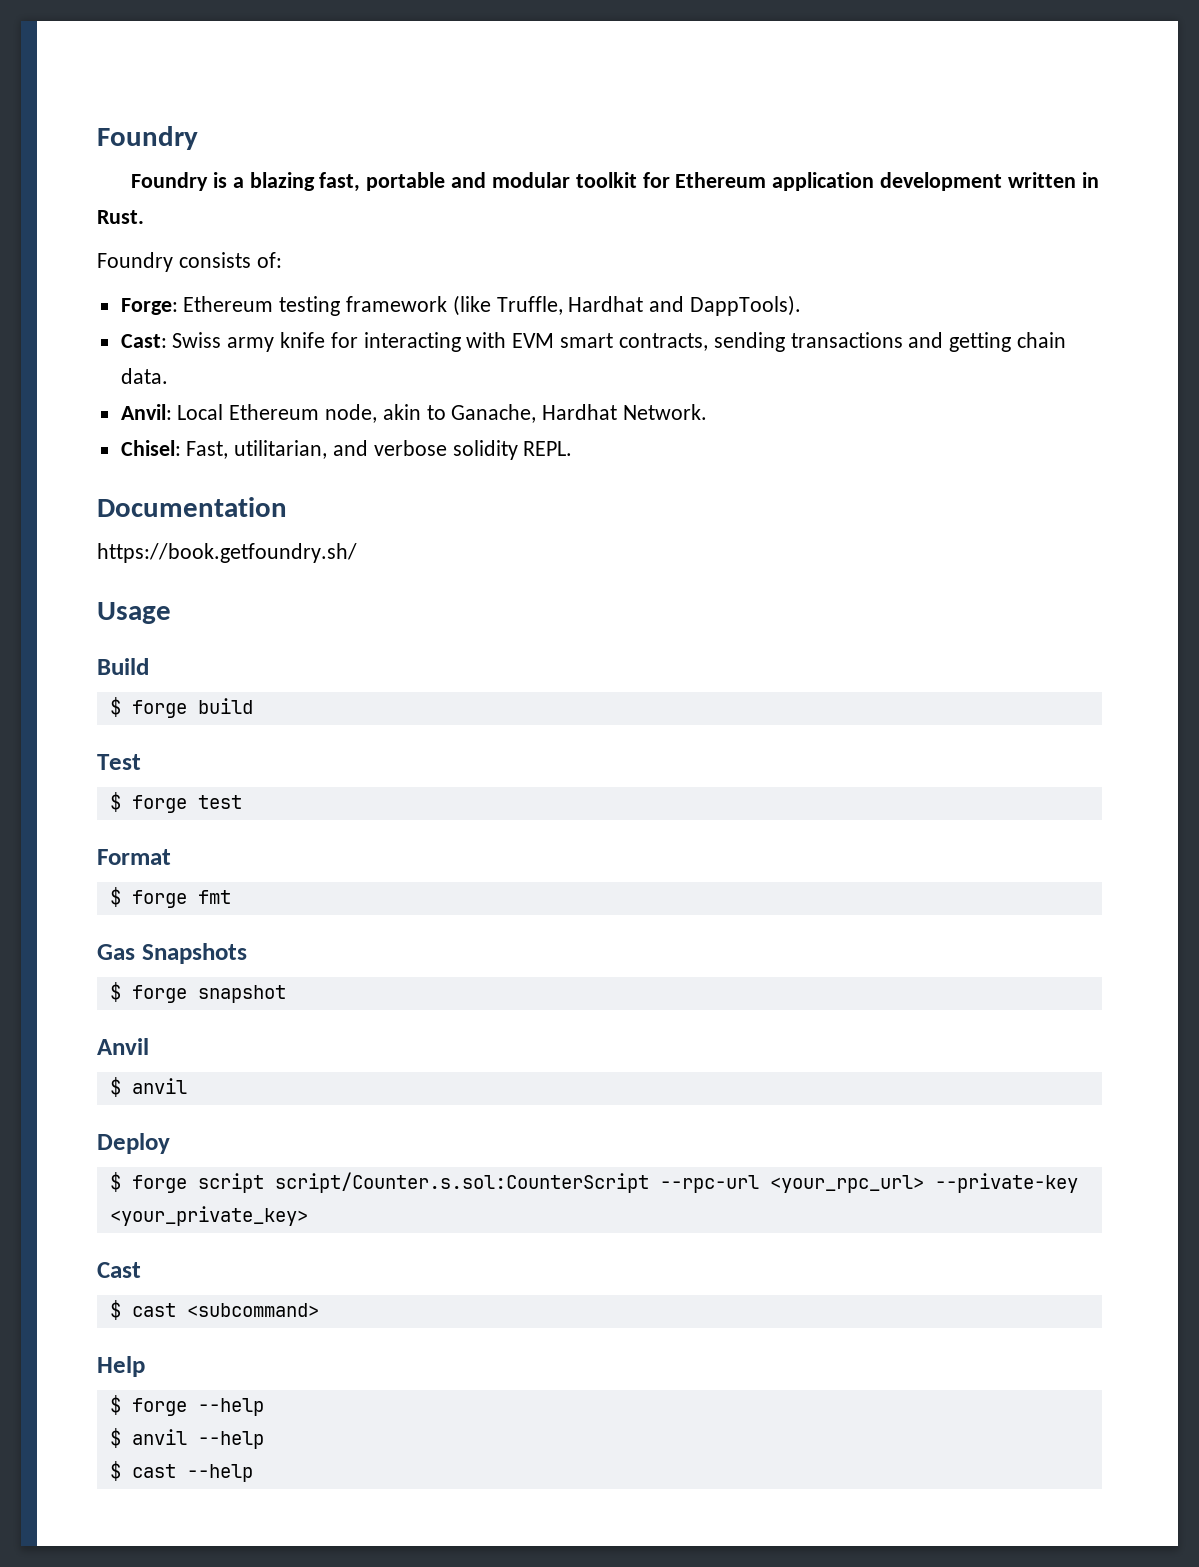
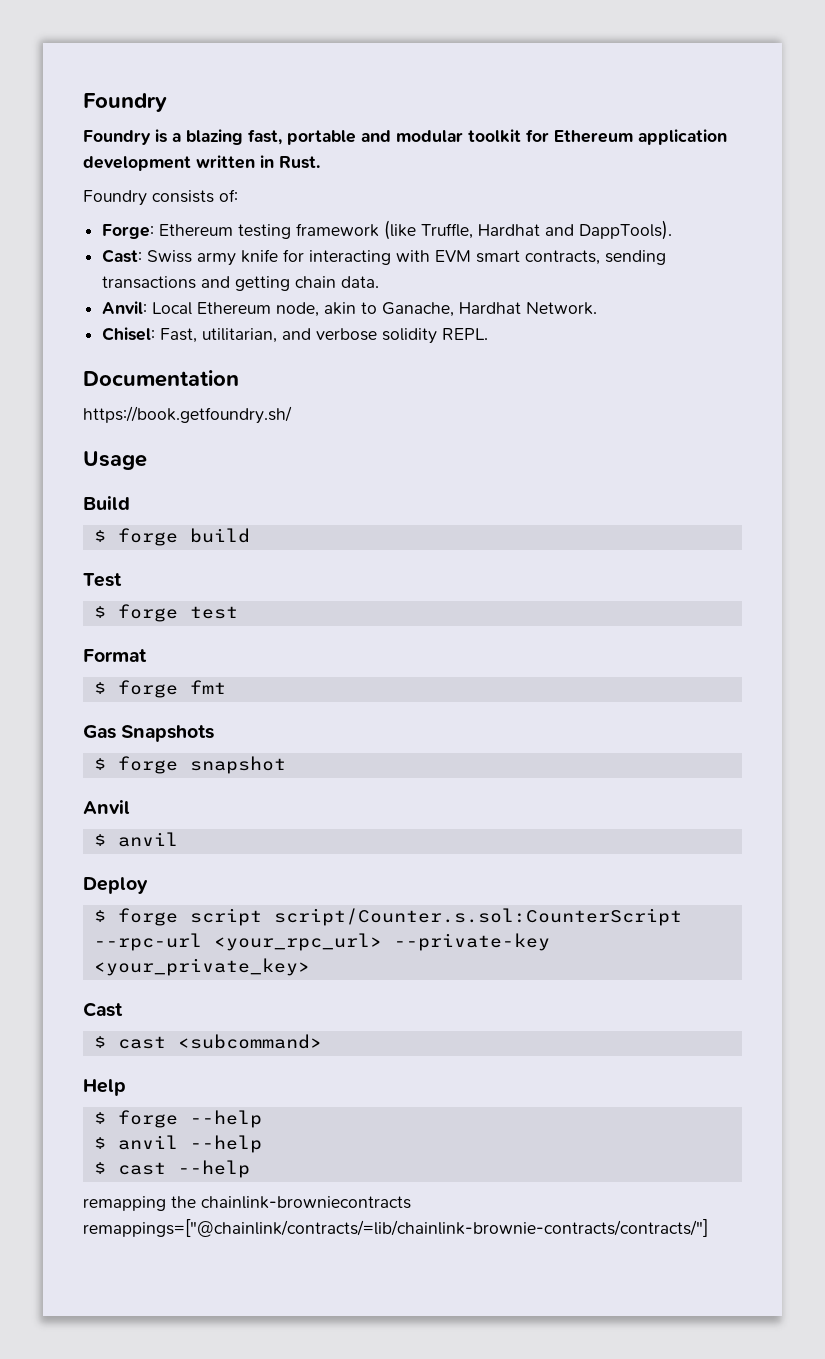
(253, 1473) none -> [83,1196,411,1211] [83,1219,708,1237] // remapping the chainlink-browniecontracts remappings=["@chainlink/contracts/=lib/chainlink-brownie-contracts/contracts/"]

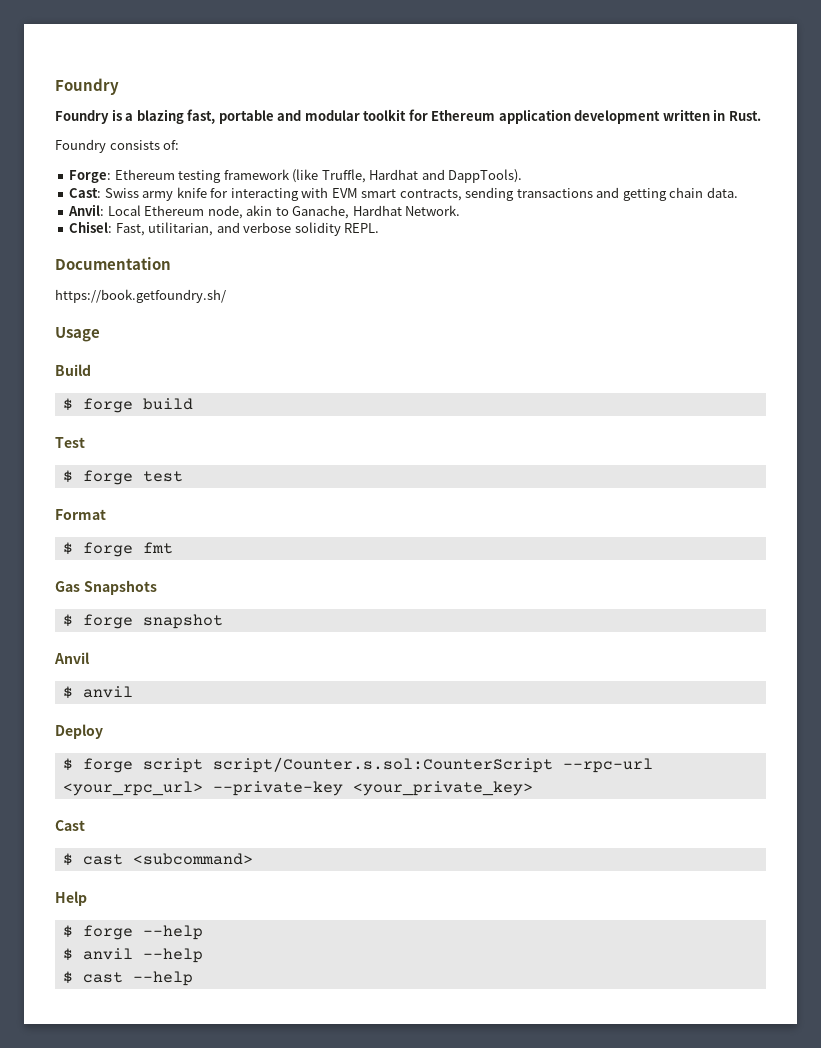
[83,1196,411,1211] [83,1219,708,1237] // remapping the chainlink-browniecontracts remappings=["@chainlink/contracts/=lib/chainlink-brownie-contracts/contracts/"] -> (193, 978) none

